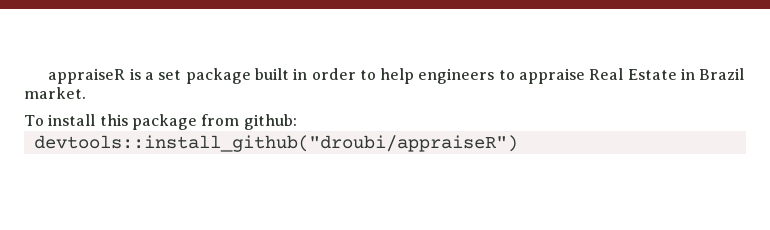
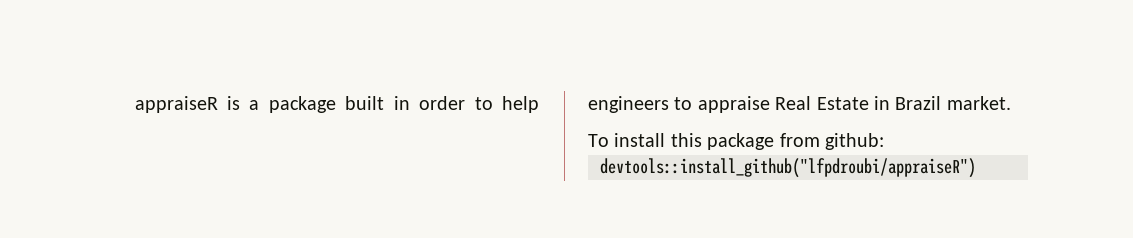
[158,70,182,80] set -> (260, 105) none
[33,135,518,152] devtools::install_github("droubi/appraiseR") -> [600,158,976,178] devtools::install_github("lfpdroubi/appraiseR")

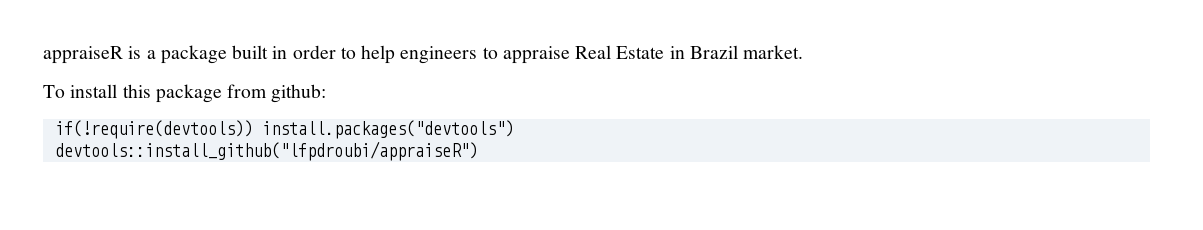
(884, 141) none -> [54,120,514,139] // if(!require(devtools)) install.packages("devtools")

